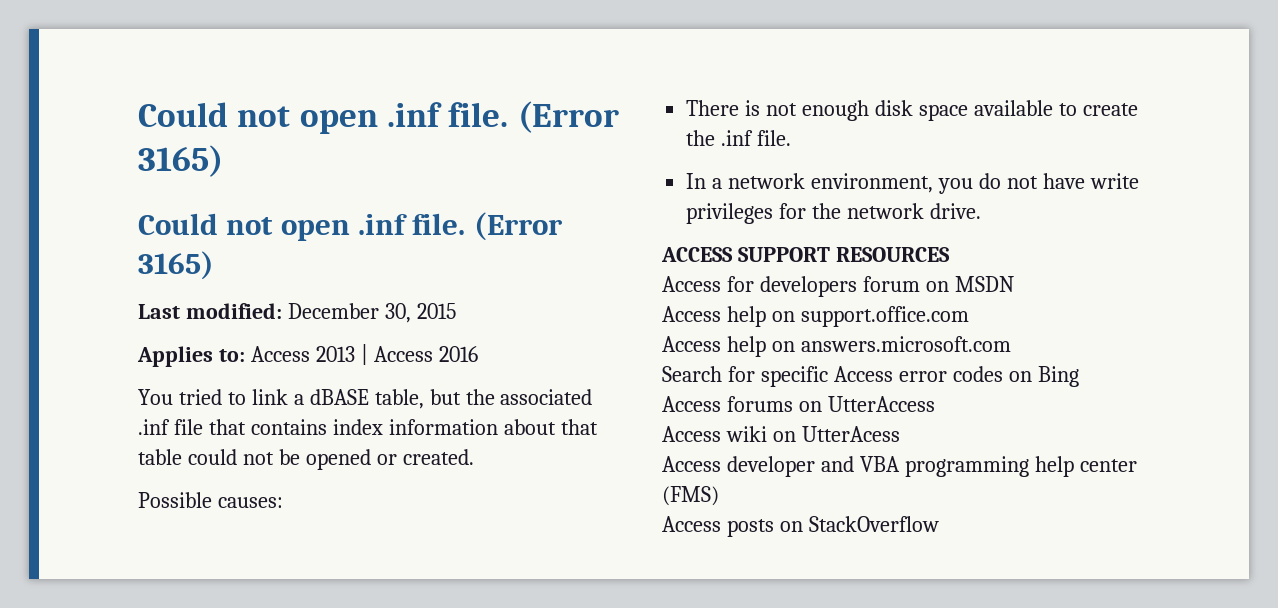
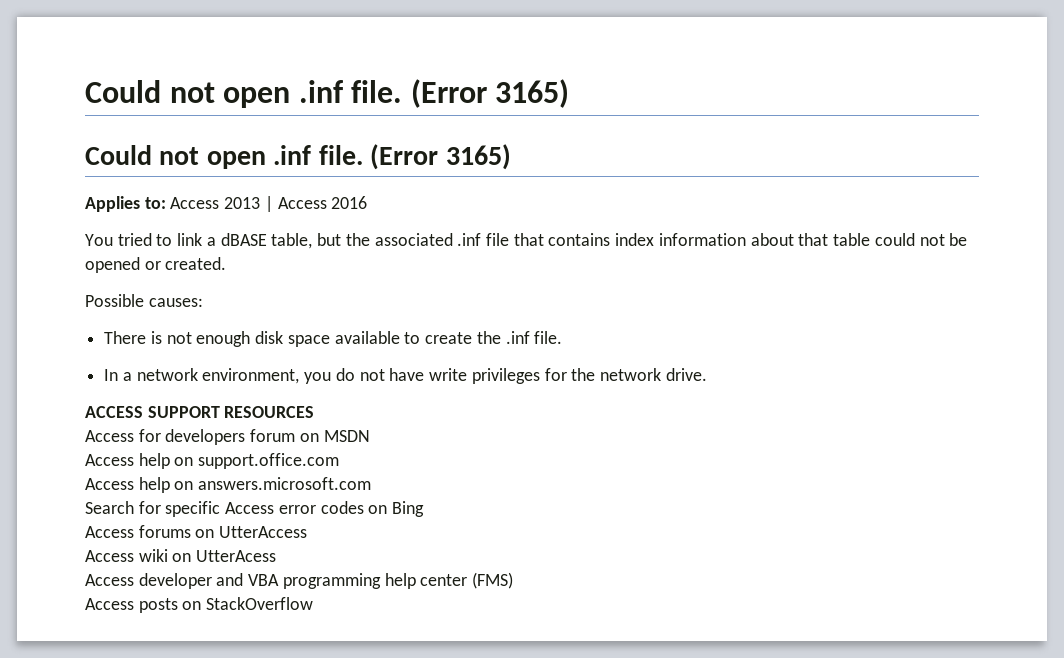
[138,303,456,323] // Last modified: December 30, 2015 -> (511, 157) none

